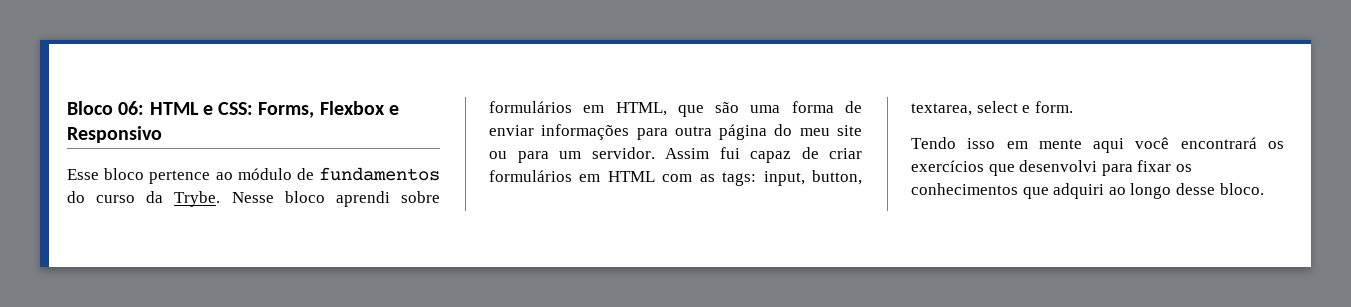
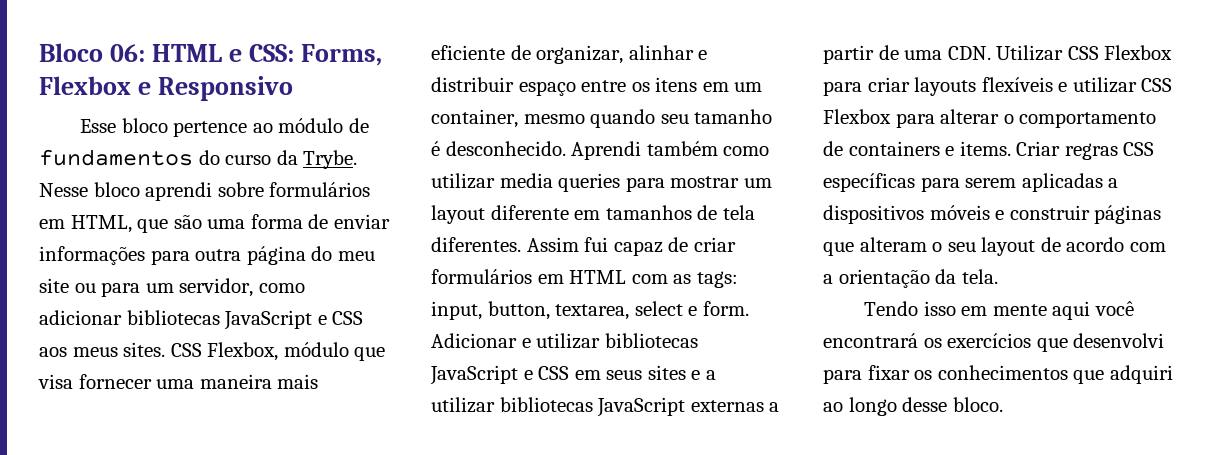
[591,147,655,159] servidor. -> [179,278,305,297] [39,310,364,330] [39,342,386,361] [38,374,319,389] [431,45,708,64] [431,77,763,96] [431,109,773,128] [431,141,770,160] [431,173,772,192] [431,205,755,224] [431,237,521,252] servidor, como adicionar bibliotecas JavaScript e CSS aos meus sites. CSS Flexbox, módulo que visa fornecer uma maneira mais eficiente de organizar, alinhar e distribuir espaço entre os itens em um container, mesmo quando seu tamanho é desconhecido. Aprendi também como utilizar media queries para mostrar um layout diferente em tamanhos de tela diferentes.
(1073, 107) none -> [431,333,698,349] [430,365,716,385] [431,397,780,417] [823,45,1173,64] [823,77,1173,96] [823,109,1157,128] [823,141,1155,160] [823,173,1119,192] [823,205,1162,224] [823,237,1166,256] [823,269,998,288] Adicionar e utilizar bibliotecas JavaScript e CSS em seus sites e a utilizar bibliotecas JavaScript externas a partir de uma CDN. Utilizar CSS Flexbox para criar layouts flexíveis e utilizar CSS Flexbox para alterar o comportamento de containers e items. Criar regras CSS específicas para serem aplicadas a dispositivos móveis e construir páginas que alteram o seu layout de acordo com a orientação da tela.

